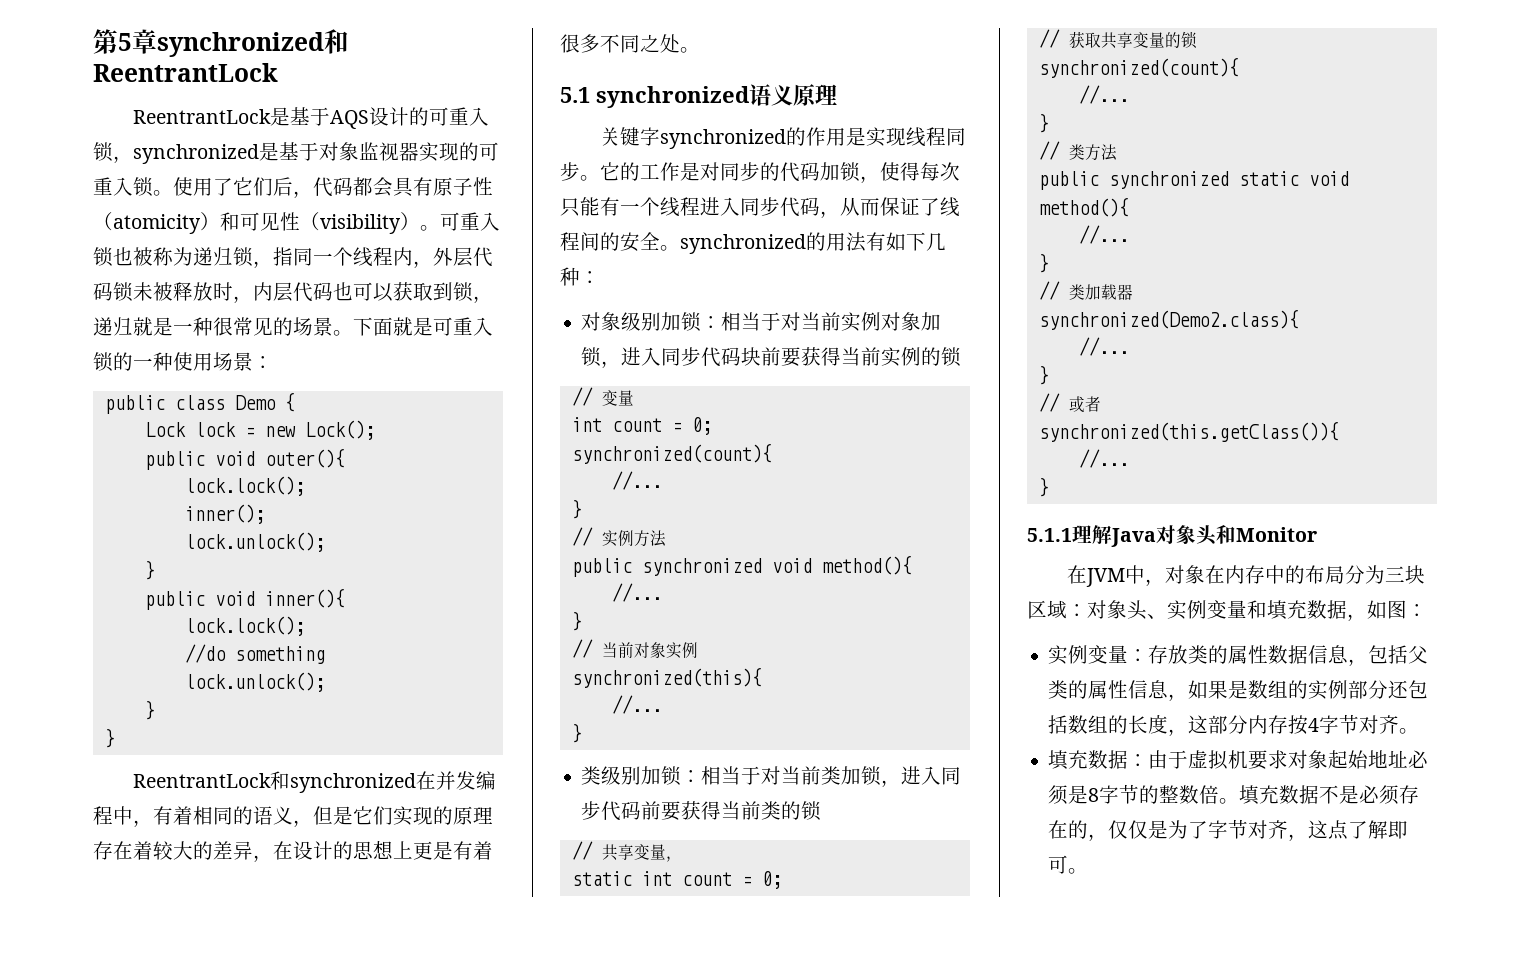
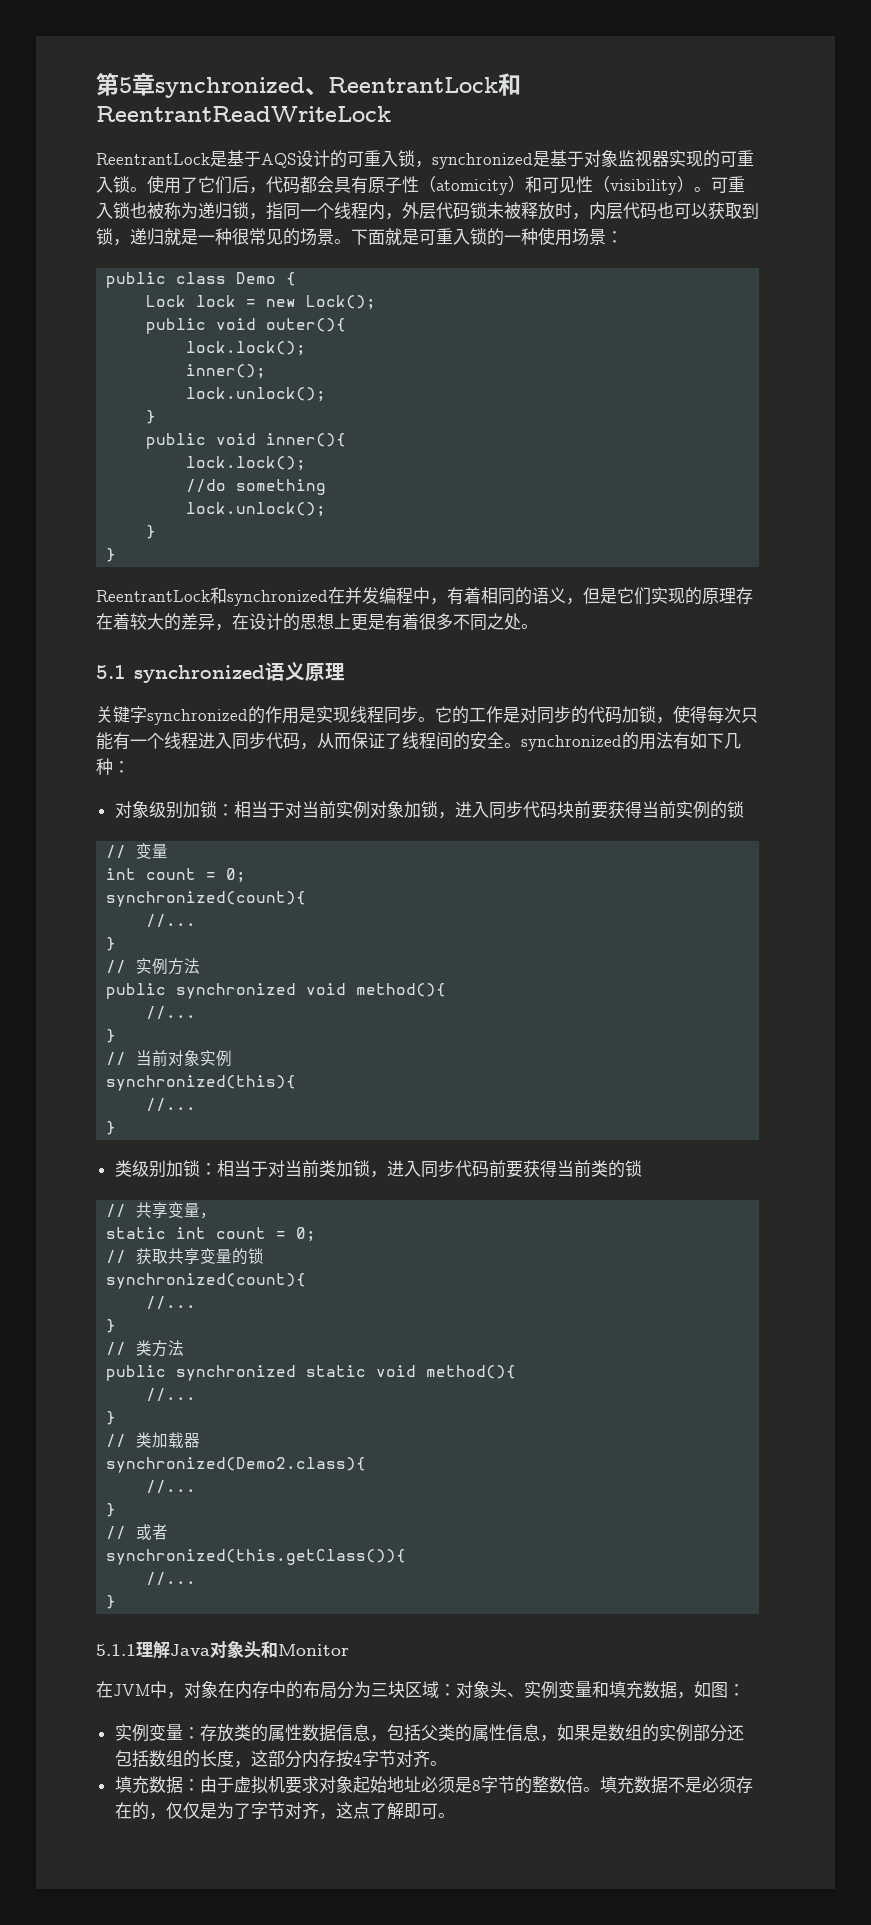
[324,29,349,54] [93,63,278,82] 和ReentrantLock -> [305,73,521,96] [96,106,391,122] 、ReentrantLock和ReentrantReadWriteLock

